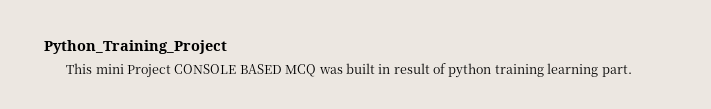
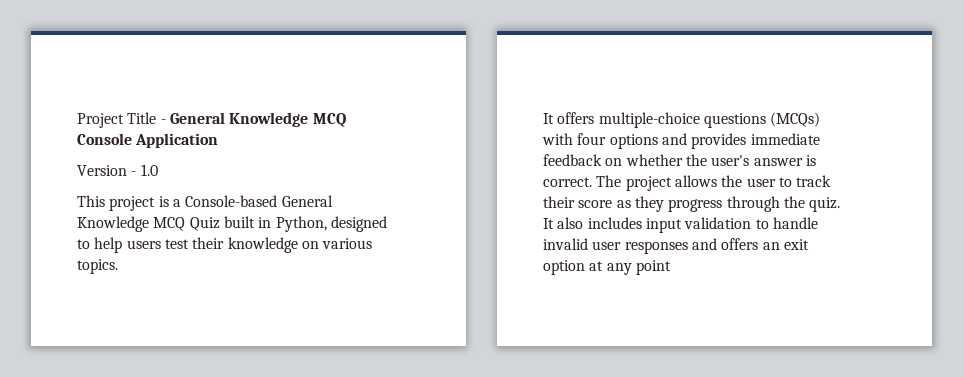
[44,40,227,54] [66,63,632,78] Python_Training_Project // This mini Project CONSOLE BASED MCQ was built in result of python training learning part. -> [77,112,346,128] [77,133,219,148] [77,164,158,176] [77,195,333,211] [77,216,387,232] [77,237,373,253] [77,259,118,274] [543,112,821,128] [542,133,820,149] [543,154,816,166] [543,175,832,191] [543,196,841,212] [543,217,818,233] [543,238,809,254] [543,260,671,275] Project Title - General Knowledge MCQ Console Application // Version - 1.0 // This project is a Console-based General Knowledge MCQ Quiz built in Python, designed to help users test their knowledge on various topics. // It offers multiple-choice questions (MCQs) with four options and provides immediate feedback on whether the user's answer is correct. The project allows the user to track their score as they progress through the quiz. It also includes input validation to handle invalid user responses and offers an exit option at any point

